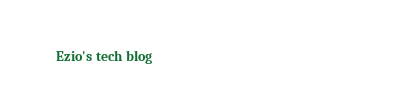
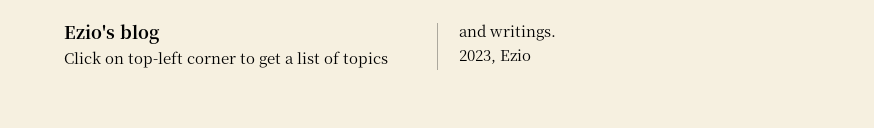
[95,50,123,61] tech -> (115, 31) none
(152, 57) none -> [64,51,389,68] [459,24,557,41] [459,49,532,64] // Click on top-left corner to get a list of topics and writings. // 2023, Ezio

